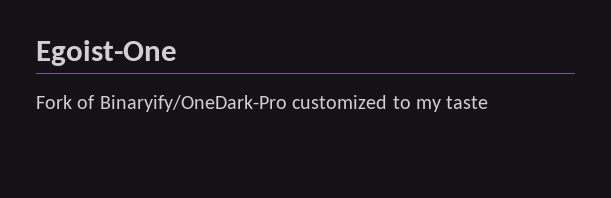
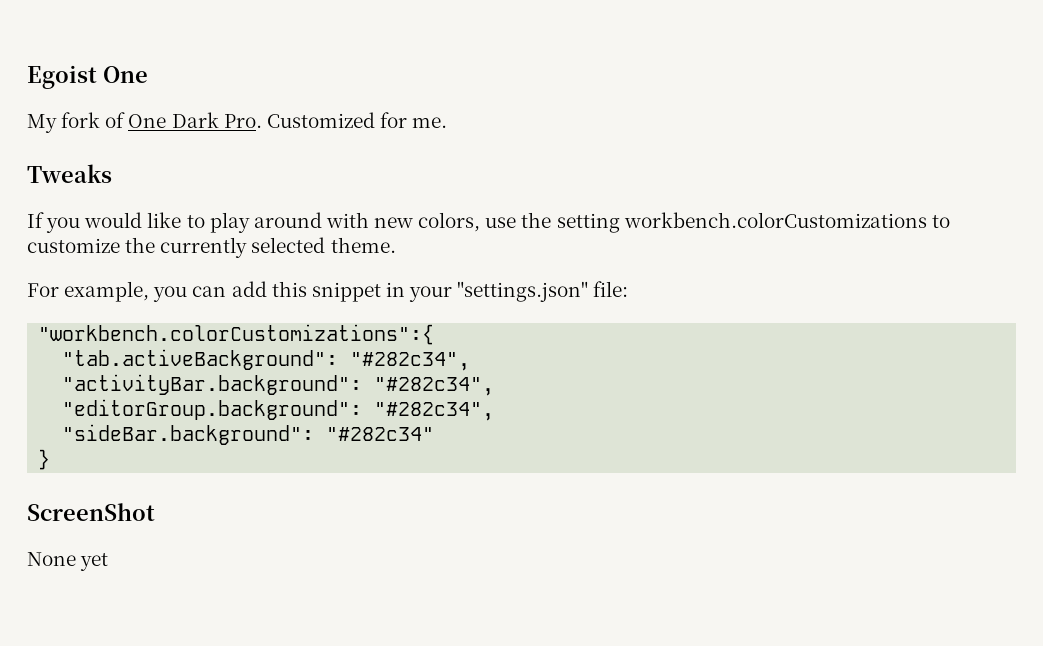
[36,40,177,66] [36,95,489,112] Egoist-One // Fork of Binaryify/OneDark-Pro customized to my taste -> [27,65,148,89] [27,112,448,133] [27,164,112,183] [27,212,950,233] [27,237,396,258] [27,281,629,302] [38,324,435,345] [62,349,471,371] [62,374,495,396] [62,399,495,421] [62,424,435,445] [38,449,51,470] [27,503,155,521] [27,552,109,571] Egoist One // My fork of One Dark Pro. Customized for me. // Tweaks // If you would like to play around with new colors, use the setting workbench.colorCustomizations to customize the currently selected theme. // For example, you can add this snippet in your "settings.json" file: // "workbench.colorCustomizations":{ // "tab.activeBackground": "#282c34", // "activityBar.background": "#282c34", // "editorGroup.background": "#282c34", // "sideBar.background": "#282c34" // } // ScreenShot // None yet

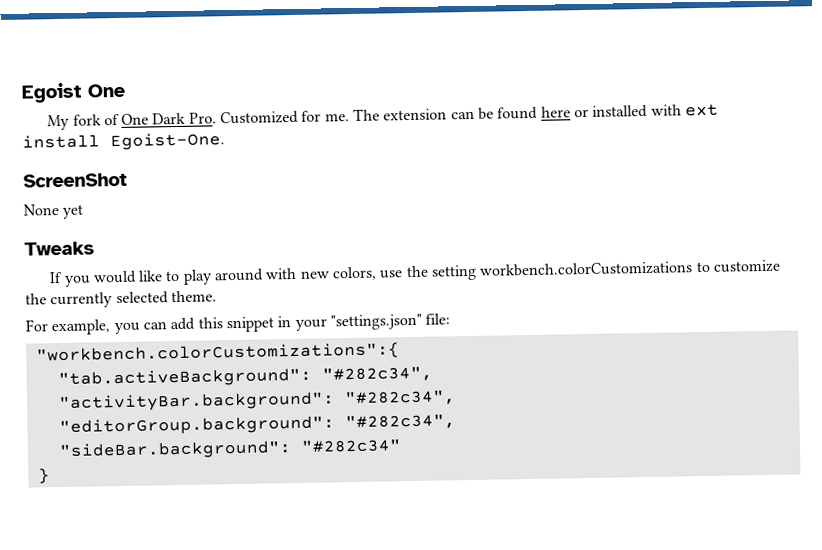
(448, 122) none -> [353,103,719,121] [22,132,225,151] [23,172,128,188] [23,204,84,219] The extension can be found here or installed with ext install Egoist-One. // ScreenShot // None yet
[27,503,155,521] [27,552,109,571] // ScreenShot // None yet -> (50, 476) none

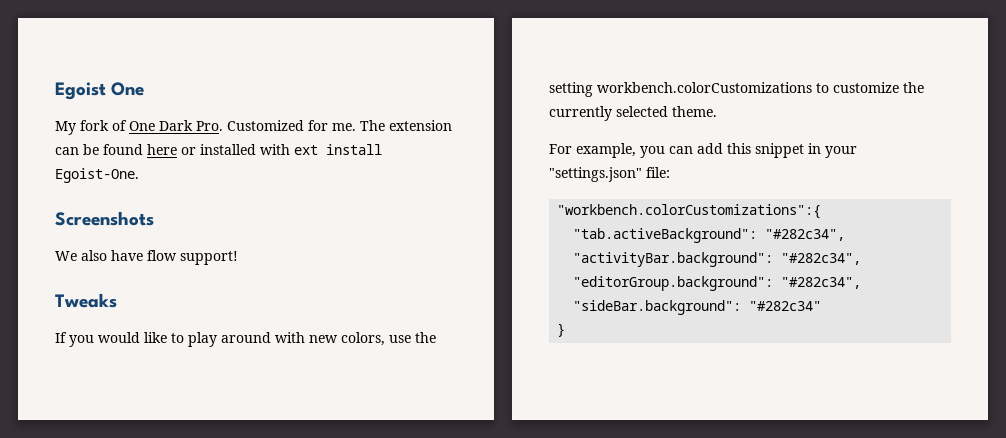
[23,172,128,188] [23,204,84,219] ScreenShot // None yet -> [55,211,154,226] [55,250,238,265] Screenshots // We also have flow support!

